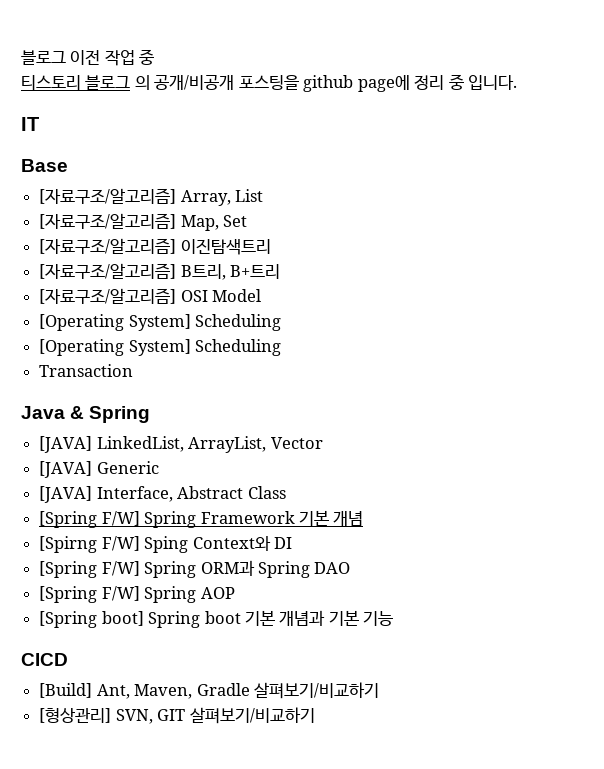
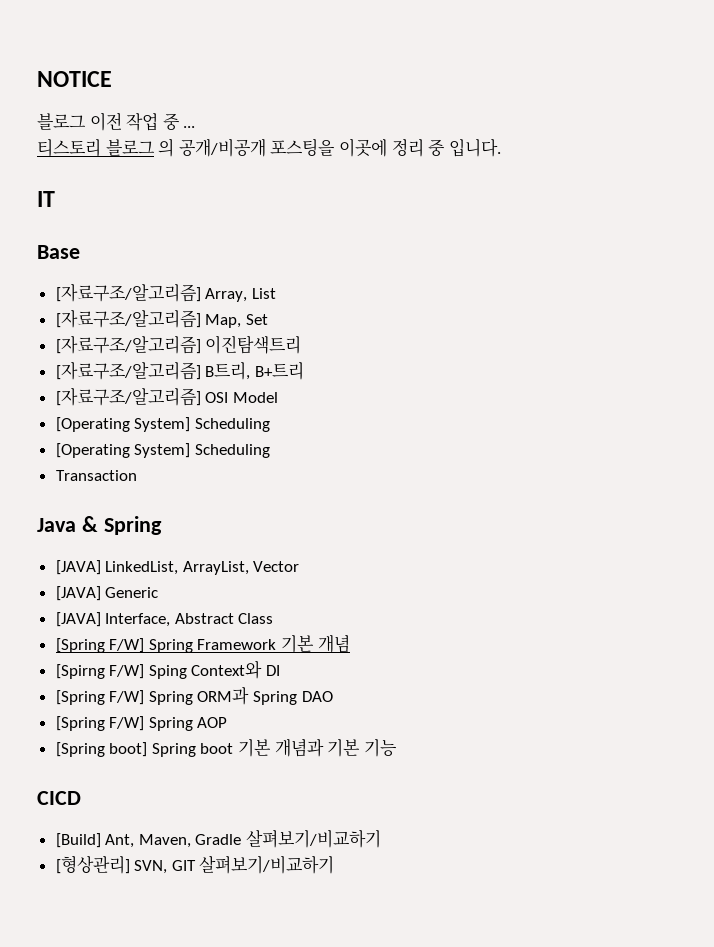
(21, 57) none -> [37,71,112,87] NOTICE //
(155, 57) none -> [183,126,196,128] ...
[303,75,410,92] github page에 -> [338,138,387,157] 이곳에

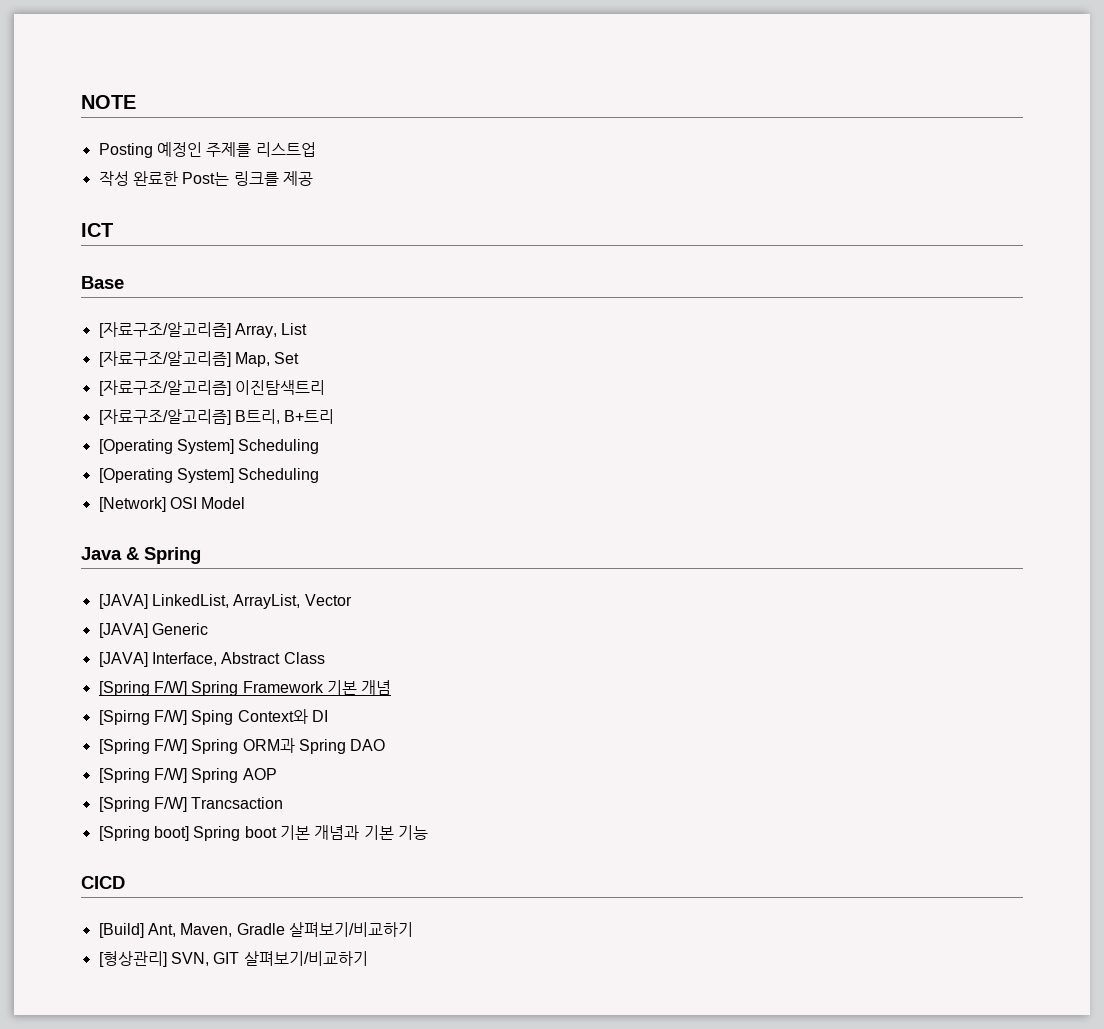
[37,71,112,87] [37,112,196,131] [37,138,501,157] [37,191,55,207] NOTICE // 블로그 이전 작업 중 ... // 티스토리 블로그 의 공개/비공개 포스팅을 이곳에 정리 중 입니다. // IT -> [81,95,136,109] [98,142,316,158] [98,171,313,186] [81,223,113,237] NOTE // Posting 예정인 주제를 리스트업 // 작성 완료한 Post는 링크를 제공 // ICT
[55,388,278,406] // [자료구조/알고리즘] OSI Model -> (335, 416) none
[55,470,137,481] Transaction -> [98,497,246,512] [Network] OSI Model
(228, 722) none -> [98,797,284,812] // [Spring F/W] Trancsaction

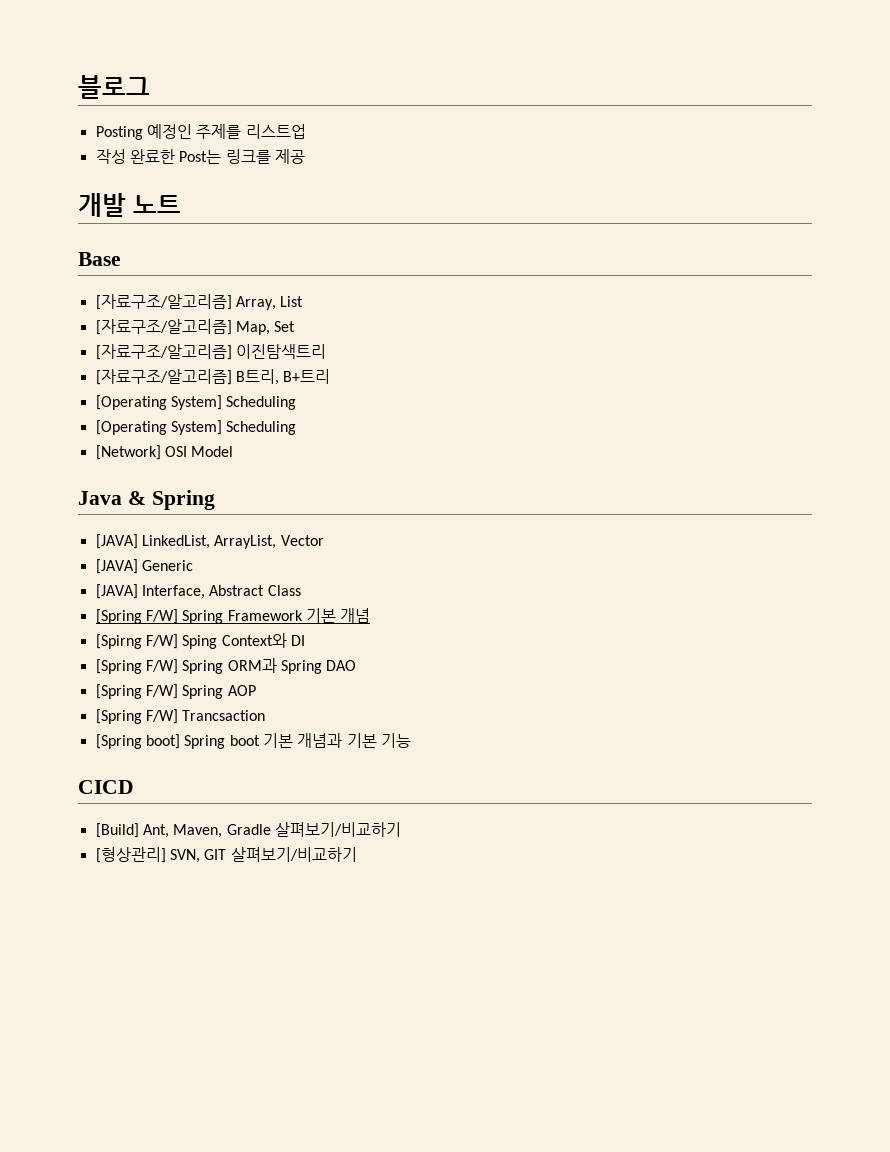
[81,95,136,109] NOTE -> [78,75,150,99] 블로그
[81,223,113,237] ICT -> [78,193,181,217] 개발 노트

